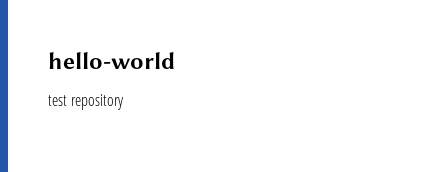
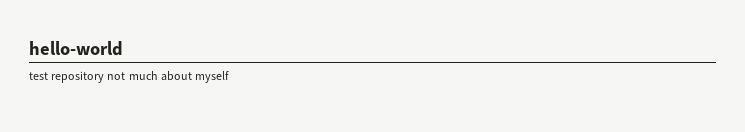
(125, 102) none -> [107,71,230,83] not much about myself

